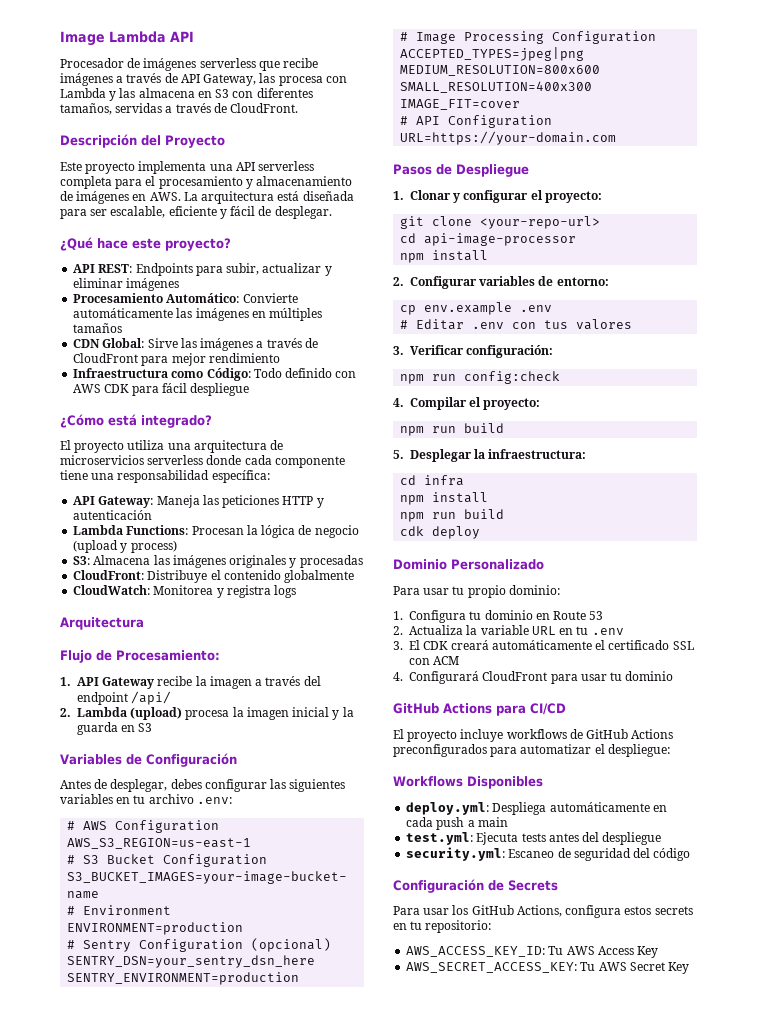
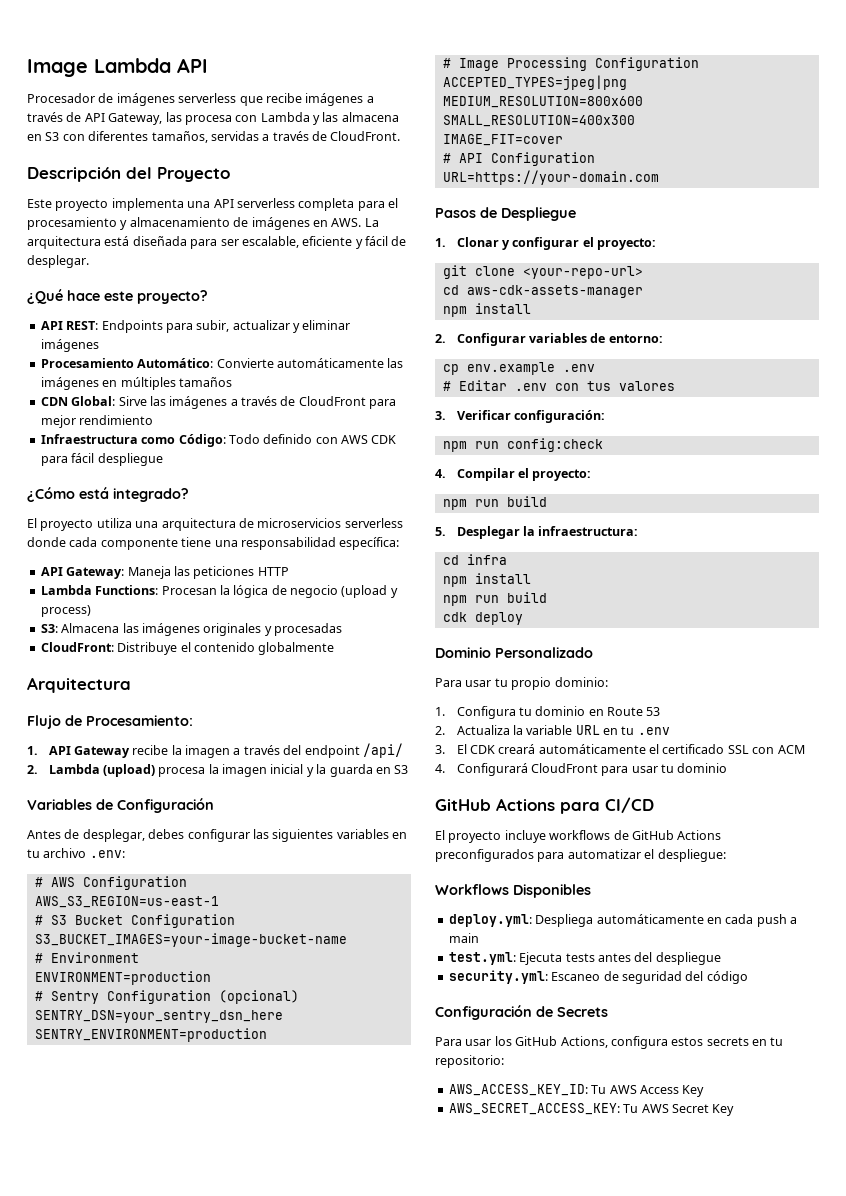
[316,498,324,508] [73,510,153,520] y autenticación -> (289, 571) none
[73,585,297,598] // CloudWatch: Monitorea y registra logs -> (335, 648) none
[424,233,577,246] api-image-processor -> [466,285,643,298] aws-cdk-assets-manager

